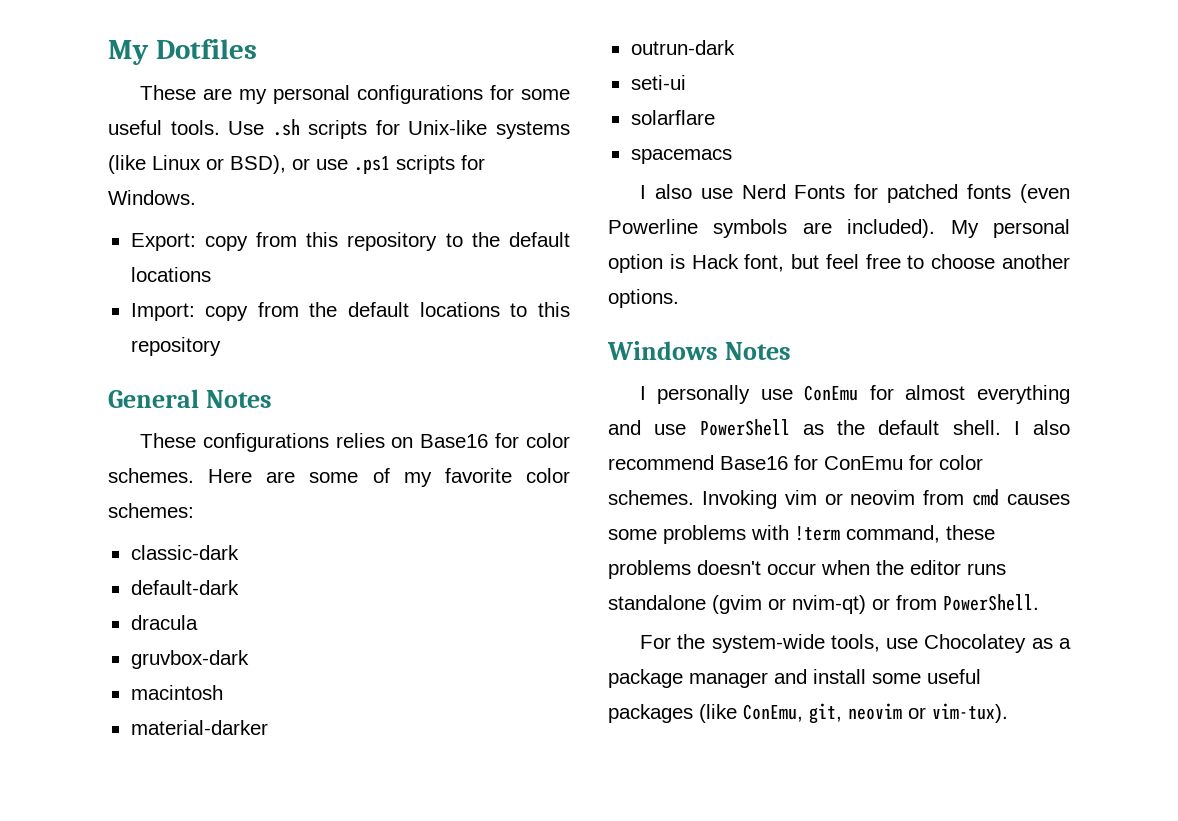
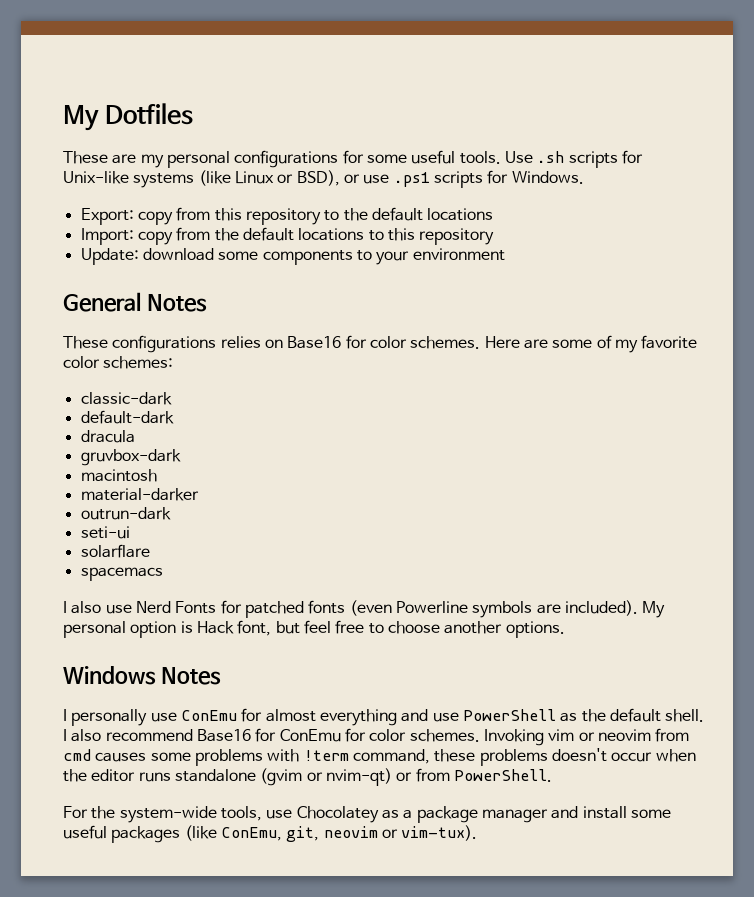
(221, 346) none -> [80,248,505,265] // Update: download some components to your environment

